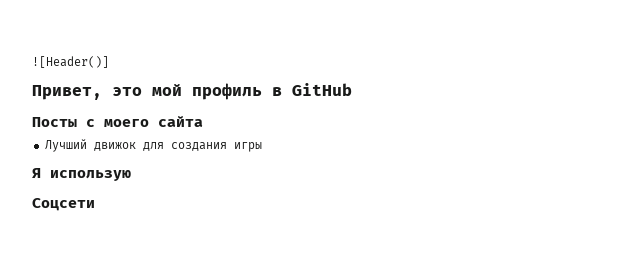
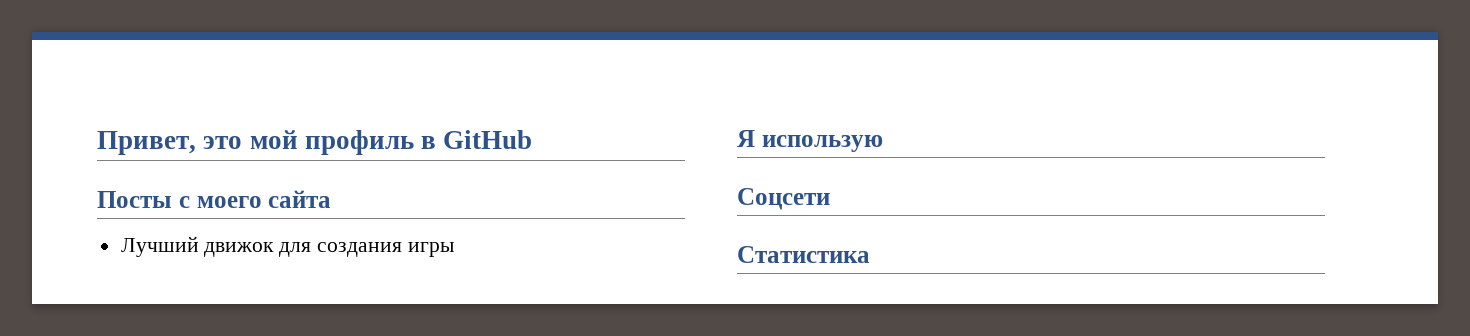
[32,56,109,68] ![Header()] // -> (97, 143) none
(95, 204) none -> [737,246,870,263] // Статистика

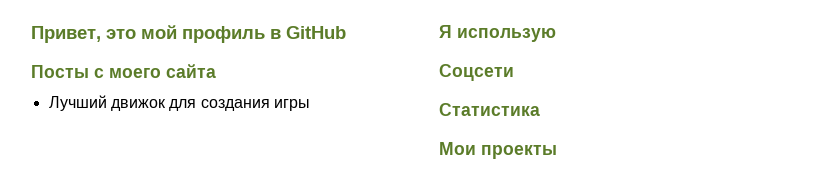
(870, 254) none -> [439,142,557,159] // Мои проекты

